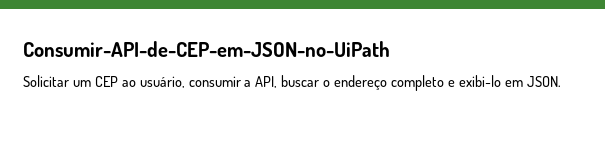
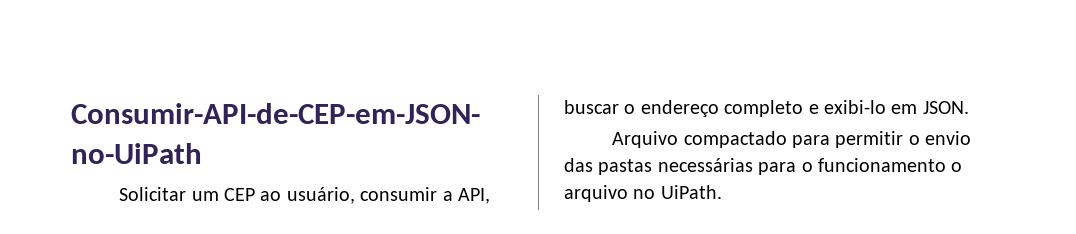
(561, 81) none -> [612,131,972,148] [564,158,963,175] [564,185,722,202] // Arquivo compactado para permitir o envio das pastas necessárias para o funcionamento o arquivo no UiPath.

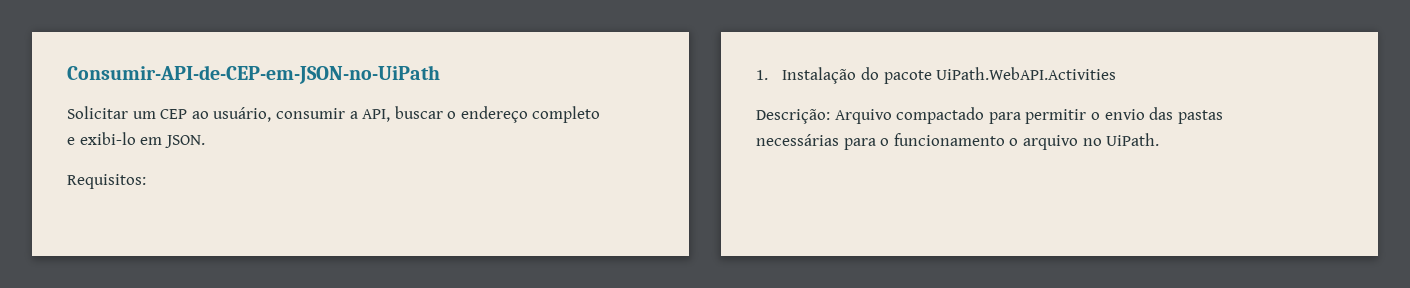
(969, 107) none -> [67,174,146,189] [756,67,1117,84] [756,109,830,124] Requisitos: // 1. Instalação do pacote UiPath.WebAPI.Activities // Descrição:

